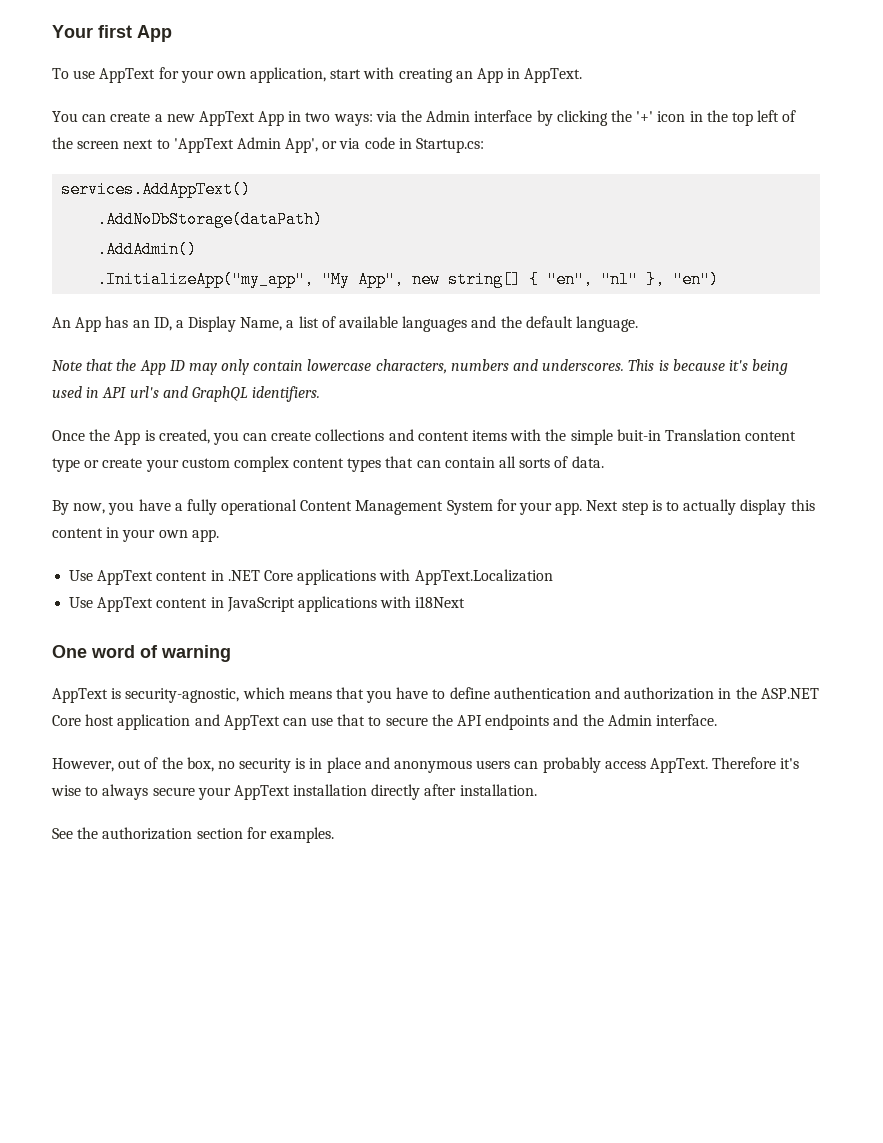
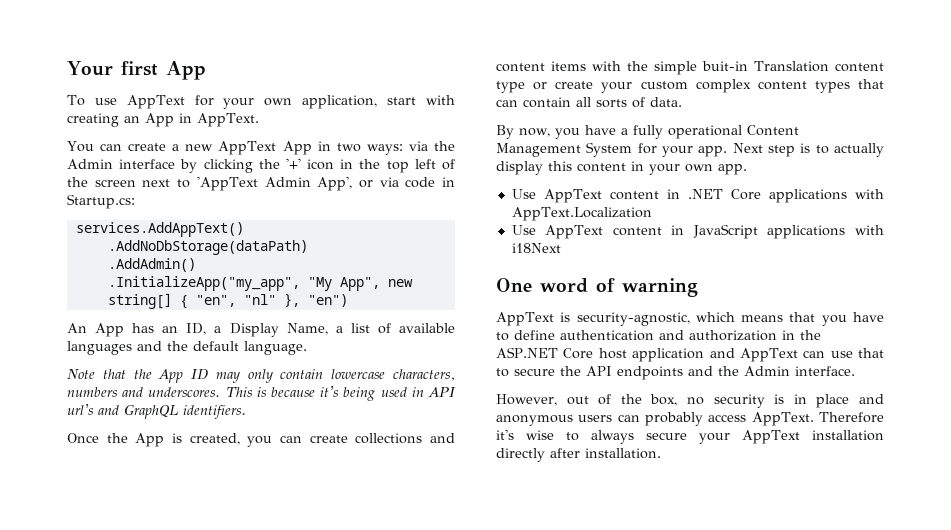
[52,827,334,843] // See the authorization section for examples. -> (661, 453) none

